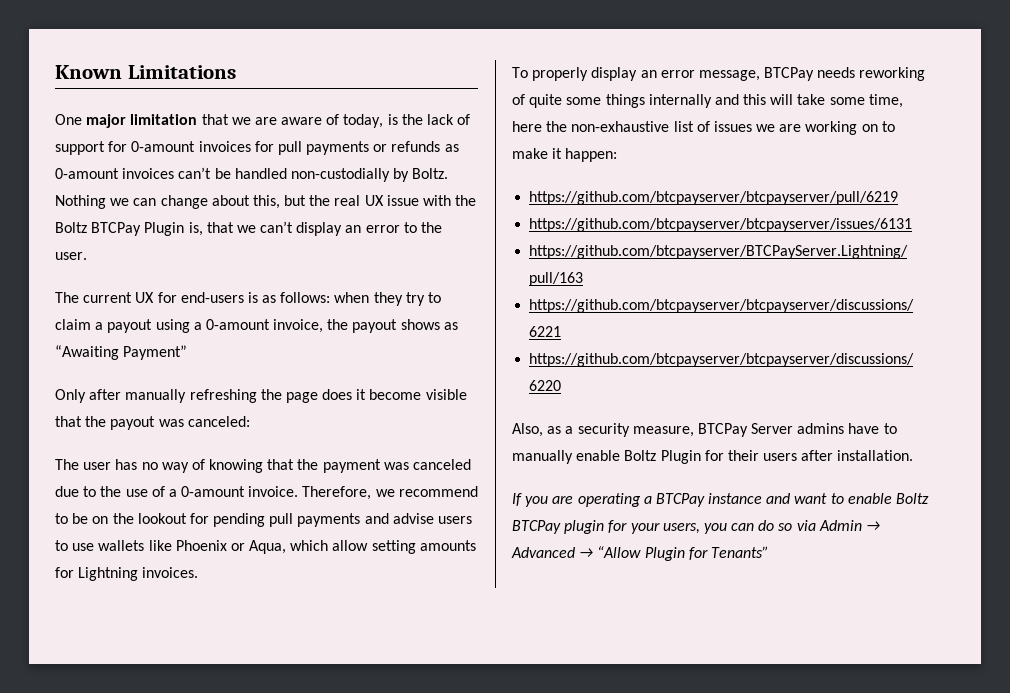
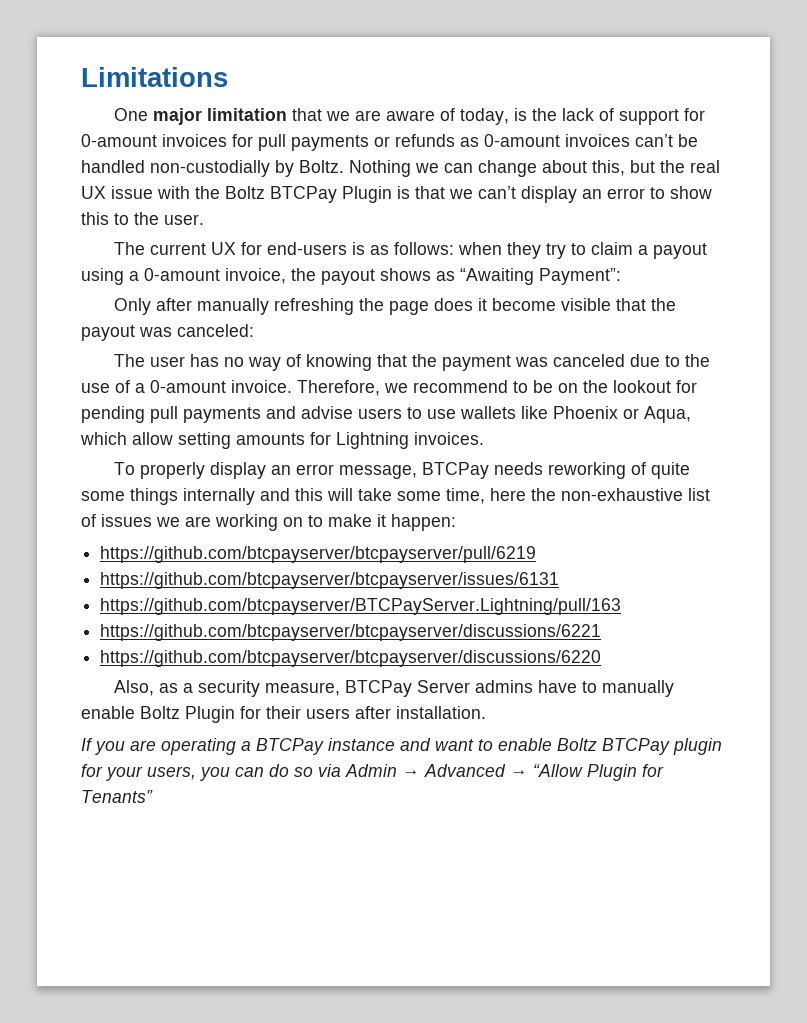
[55,65,122,79] Known -> (81, 77) none
[188,222,203,236] is, -> [397,186,410,199] is
(417, 227) none -> [670,186,712,199] [81,212,129,225] show this to
[123,345,188,360] Payment” -> [539,268,621,285] Payment”:

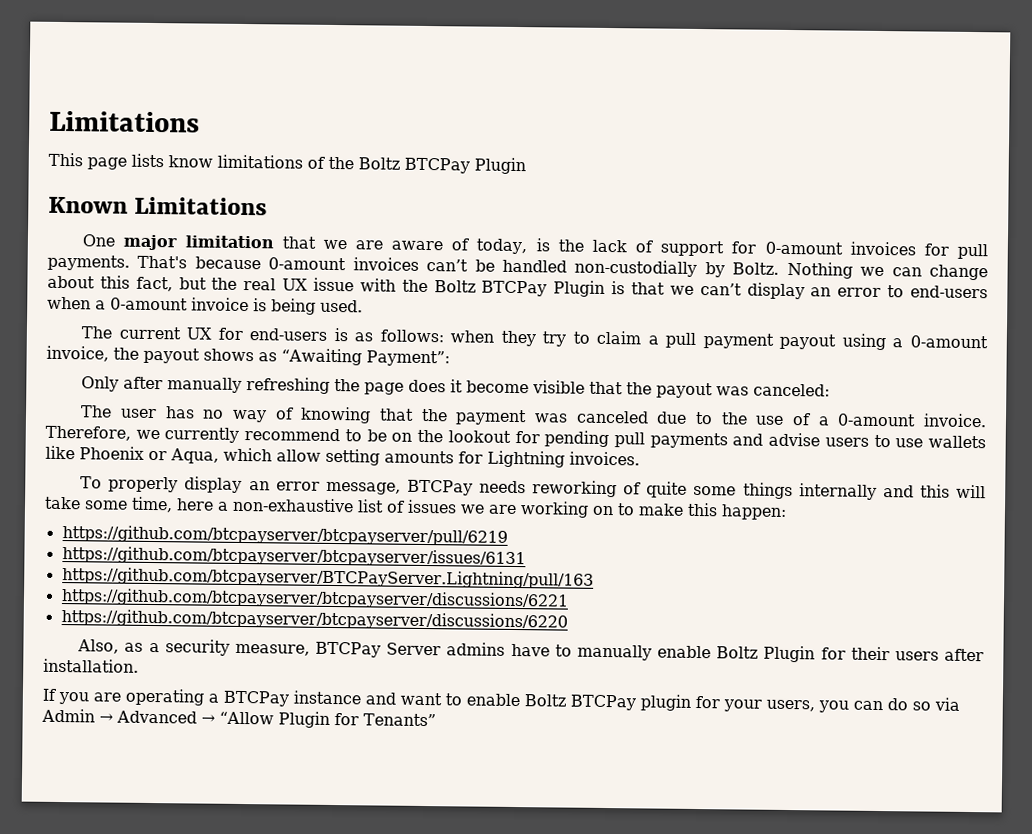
[81,67,228,87] Limitations -> [49,110,200,133] [48,152,526,175] [48,196,268,216] Limitations // This page lists know limitations of the Boltz BTCPay Plugin // Known Limitations
[291,134,479,151] payments or refunds as -> [47,254,261,271] payments. That's because
[592,160,625,176] this, -> [99,275,173,292] this fact,
[670,186,712,199] [81,212,204,225] show this to the user. -> [910,285,989,299] [47,296,363,315] end-users when a 0-amount invoice is being used.
(648, 250) none -> [665,332,774,349] pull payment
(408, 388) none -> [164,427,240,443] currently
[531,488,556,501] the -> [217,501,229,511] a
[377,514,386,527] it -> [687,502,718,517] this

